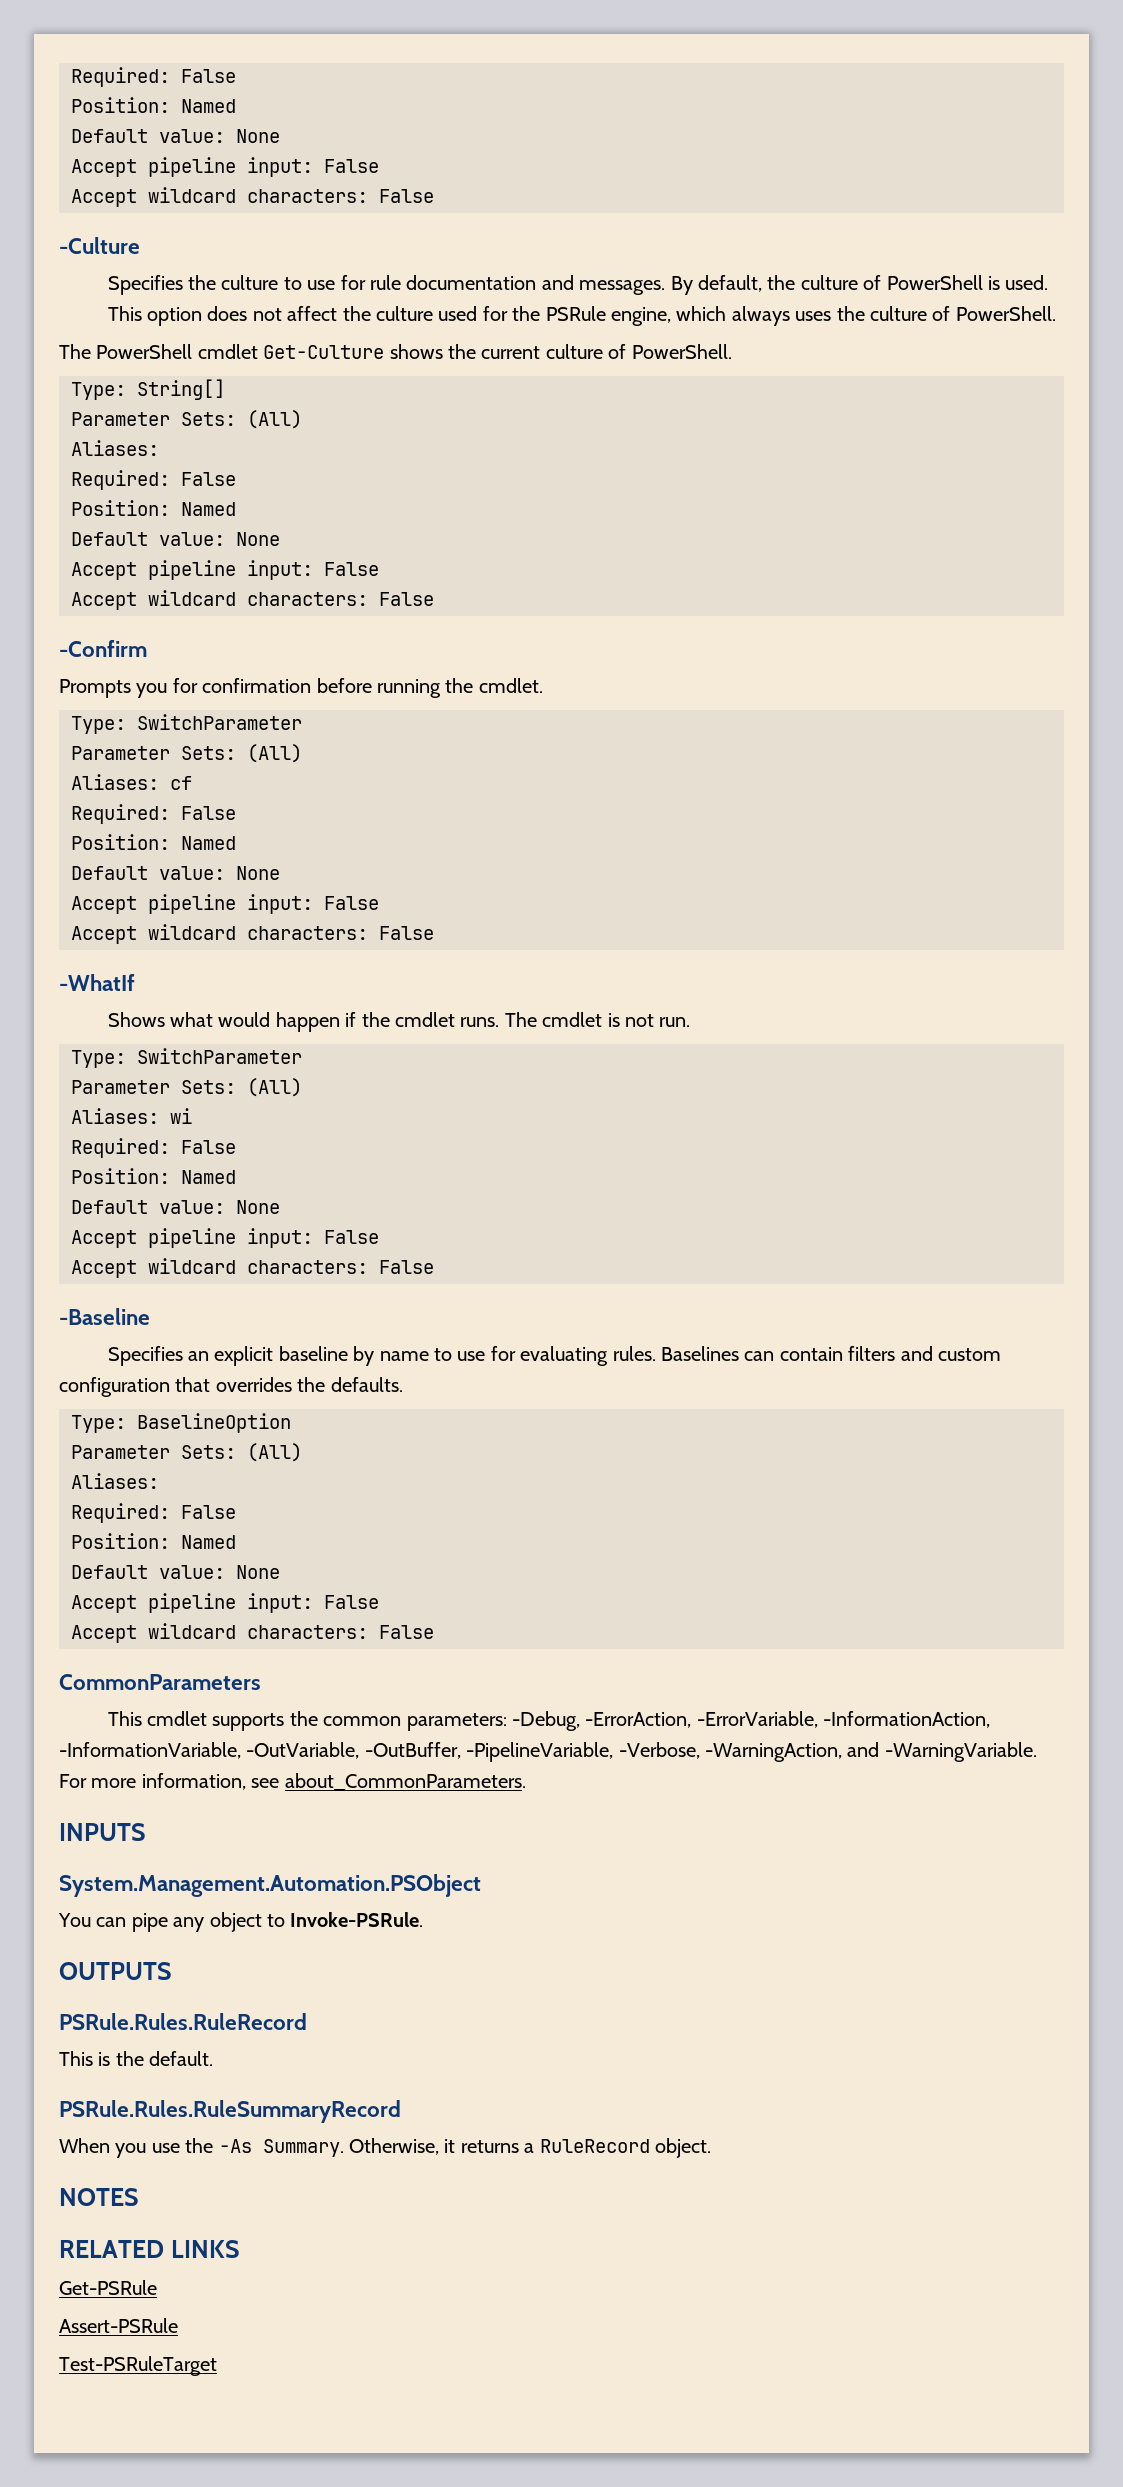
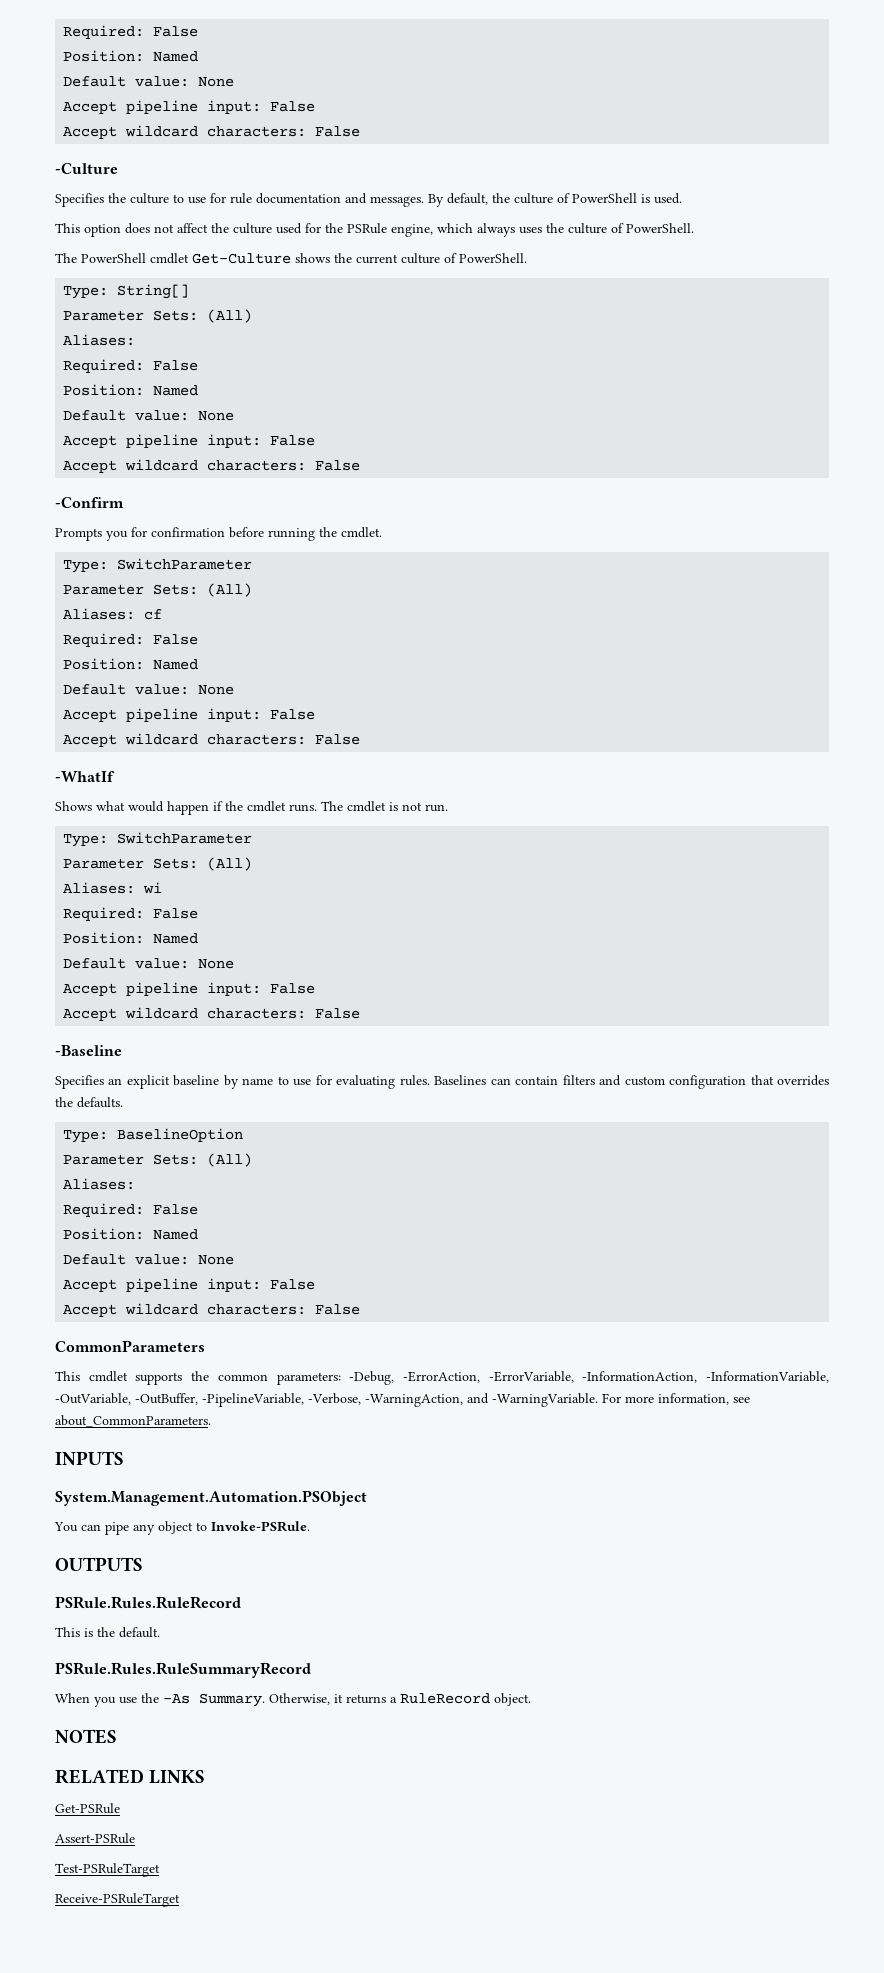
(217, 2366) none -> [55,1893,180,1907] // Receive-PSRuleTarget

